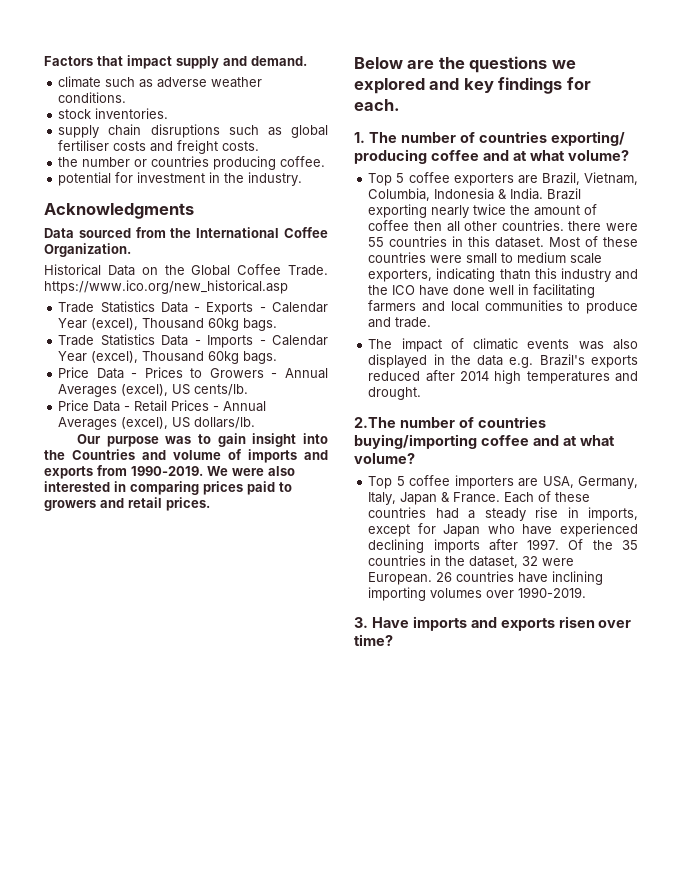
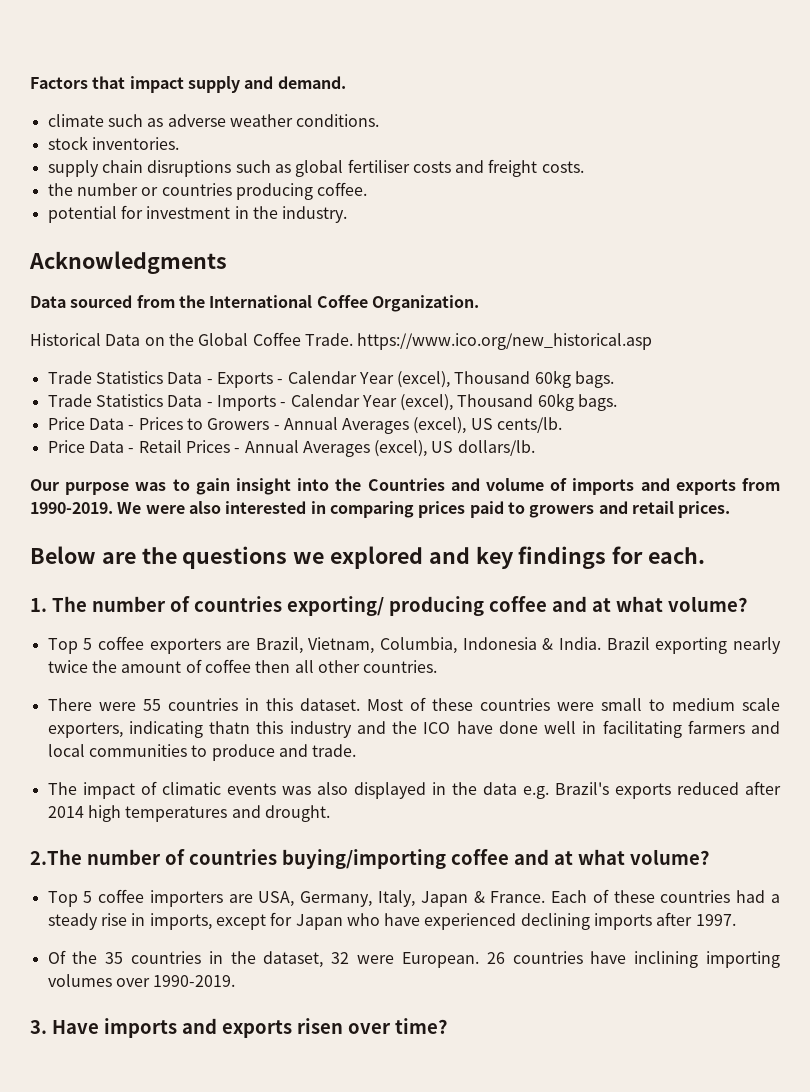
[568,221,602,231] there -> [47,698,92,711] // There
(560, 544) none -> (736, 920) //

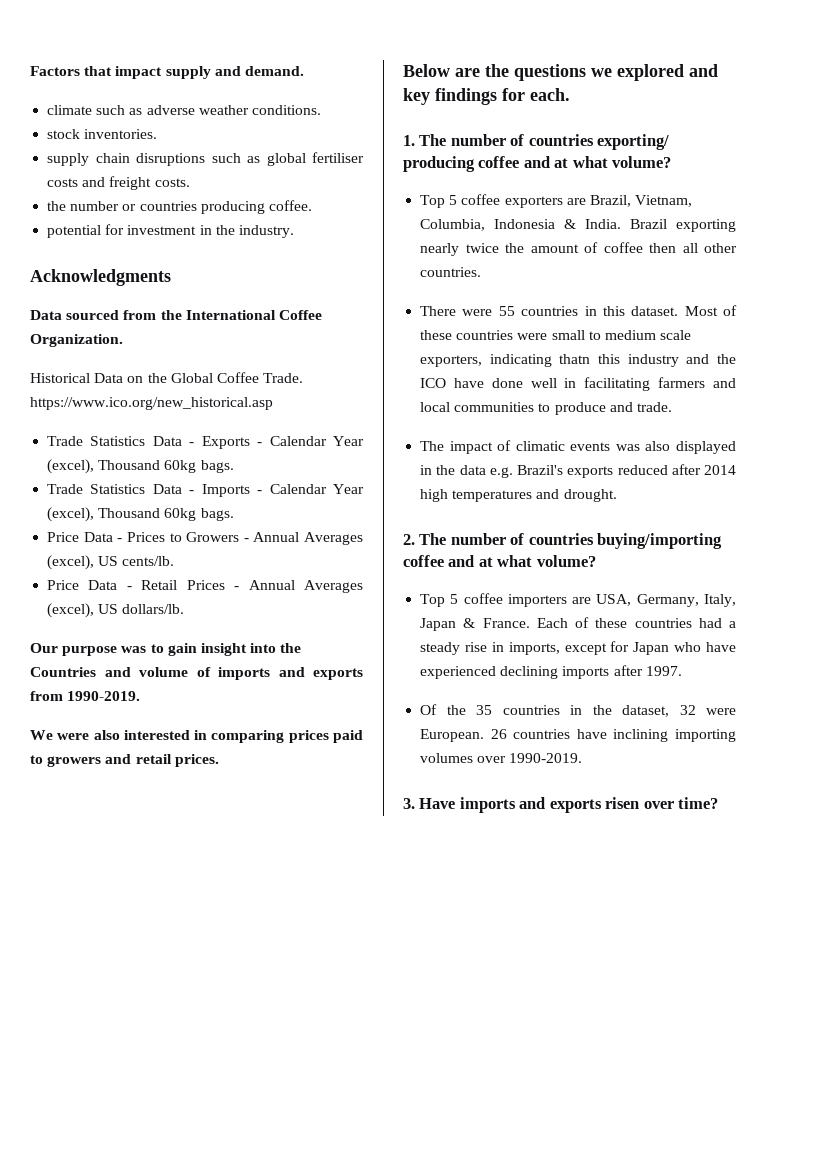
(113, 508) none -> (141, 696) //
[30,849,82,865] 2.The -> [403,533,447,545] 2. The

